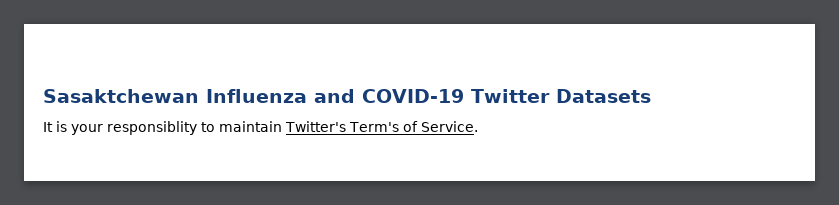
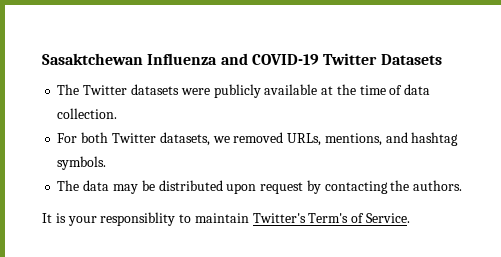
(651, 96) none -> [57,84,431,98] [57,108,118,119] [57,132,459,146] [57,156,107,170] [57,180,463,194] // The Twitter datasets were publicly available at the time of data collection. // For both Twitter datasets, we removed URLs, mentions, and hashtag symbols. // The data may be distributed upon request by contacting the authors.

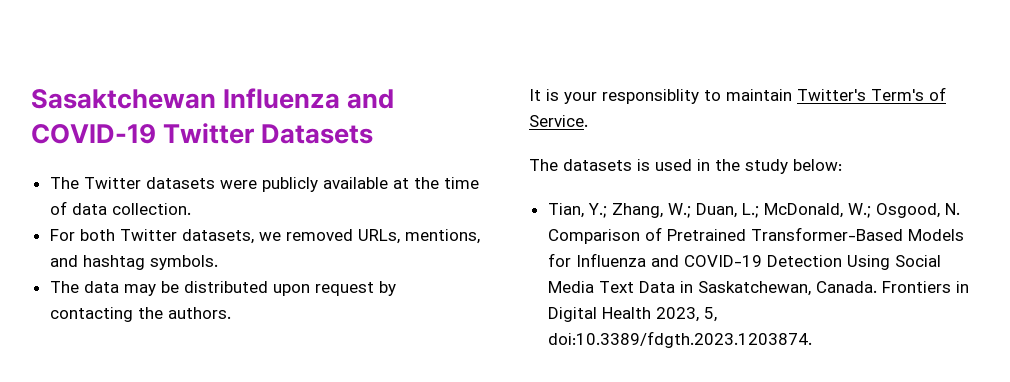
(411, 218) none -> [529,159,842,174] [547,203,960,218] [547,227,964,244] [547,253,941,270] [547,281,969,296] [547,307,717,322] [547,331,812,348] // The datasets is used in the study below: // Tian, Y.; Zhang, W.; Duan, L.; McDonald, W.; Osgood, N. Comparison of Pretrained Transformer-Based Models for Influenza and COVID-19 Detection Using Social Media Text Data in Saskatchewan, Canada. Frontiers in Digital Health 2023, 5, doi:10.3389/fdgth.2023.1203874.

